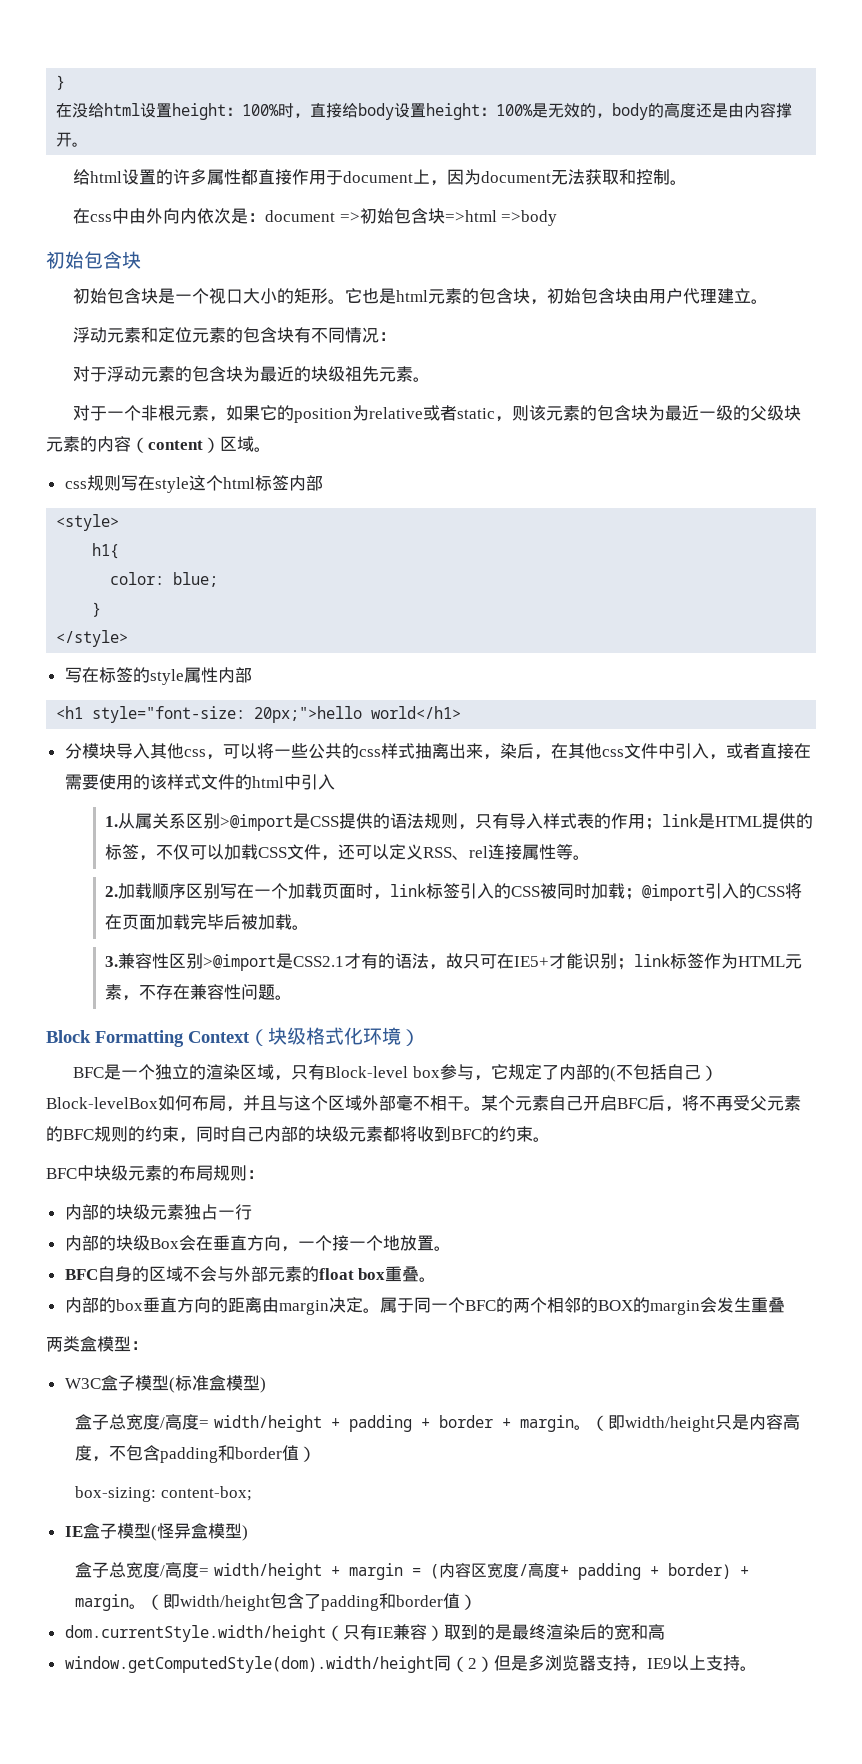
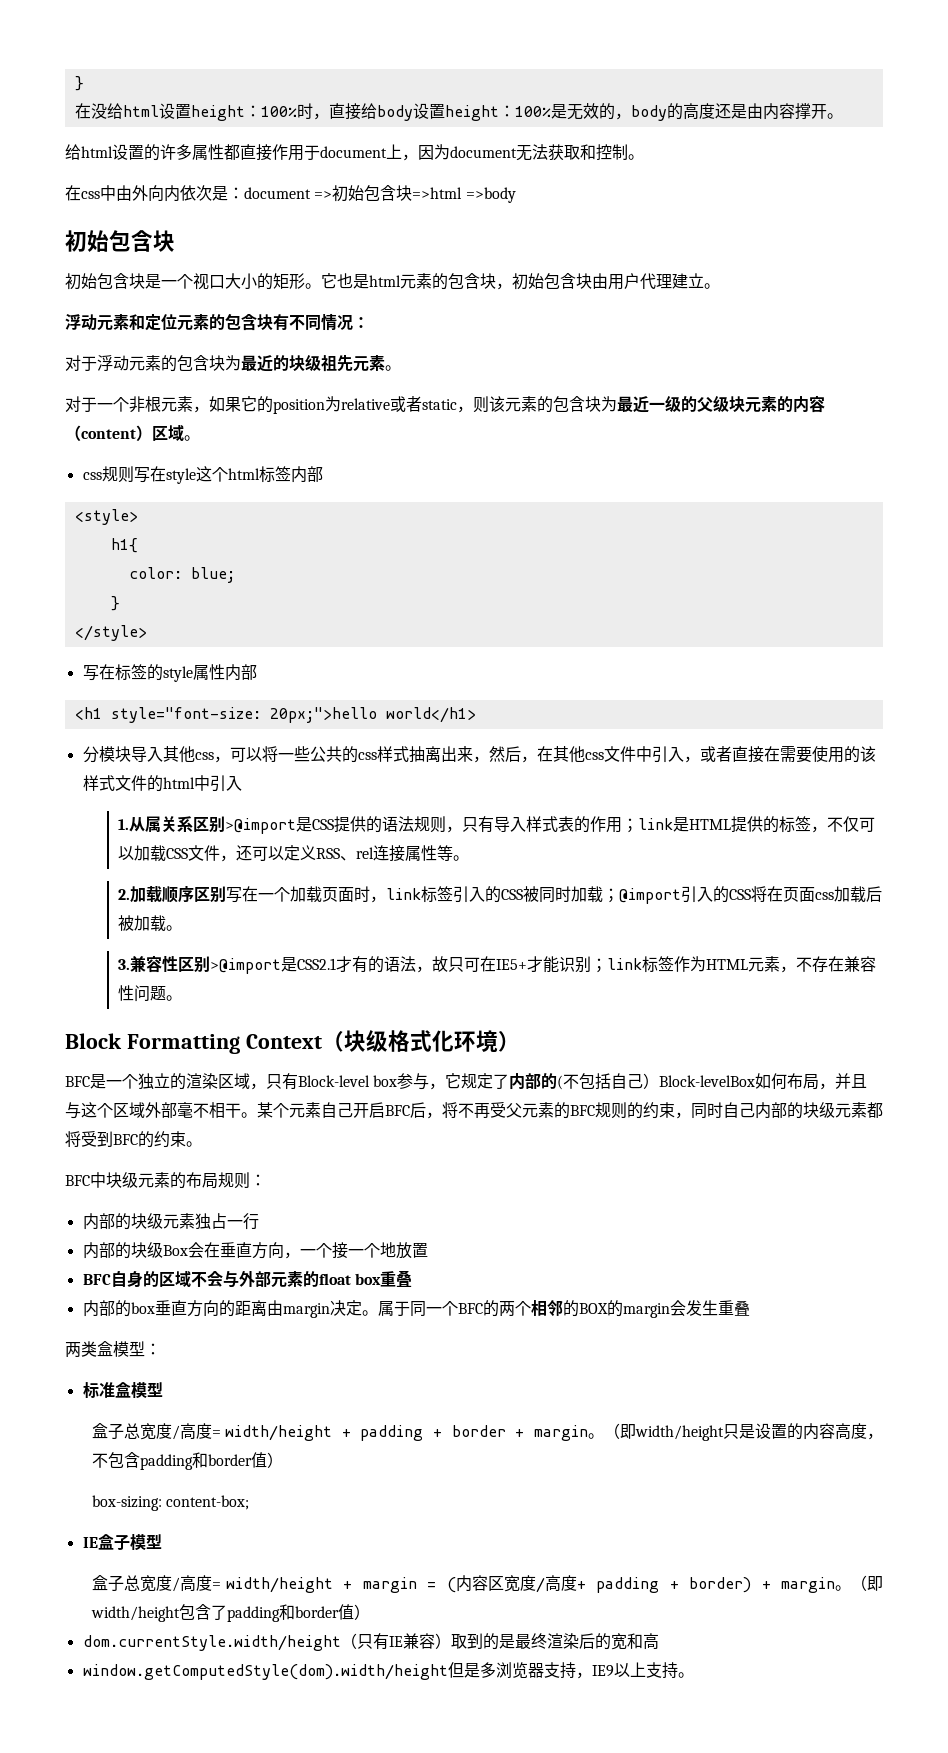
[499,743,517,759] 染 -> [488,746,505,762] 然
[155,914,224,930] 加载完毕 -> [815,886,867,903] css加载
[417,1126,434,1142] 收 -> [81,1131,97,1147] 受
[433,1246,451,1251] 。 -> (428, 1250) none
[419,1277,437,1282] 。 -> (412, 1278) none
[64,1375,175,1393] W3C盒子模型( -> (161, 1349) none
[259,1377,266,1393] ) -> (163, 1389) none
(750, 1422) none -> [755,1423,803,1440] 设置的
[150,1523,248,1541] (怪异盒模型) -> (162, 1541) none
[433,1655,494,1672] 同（2） -> (448, 1672) none

